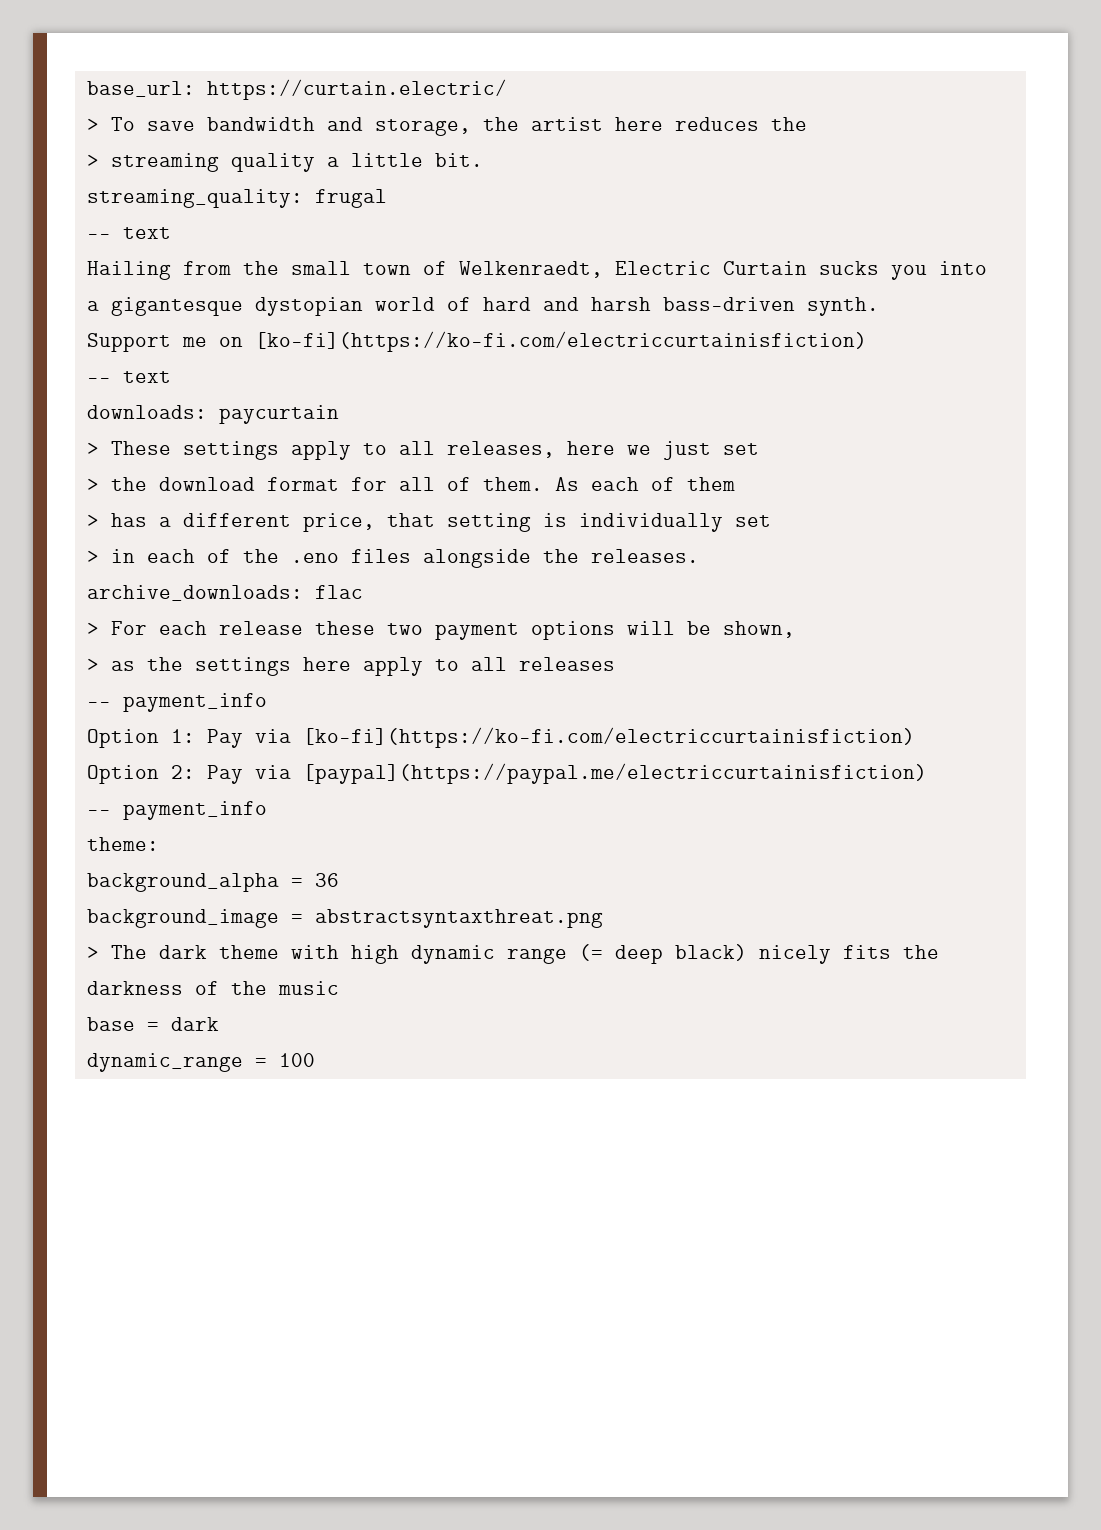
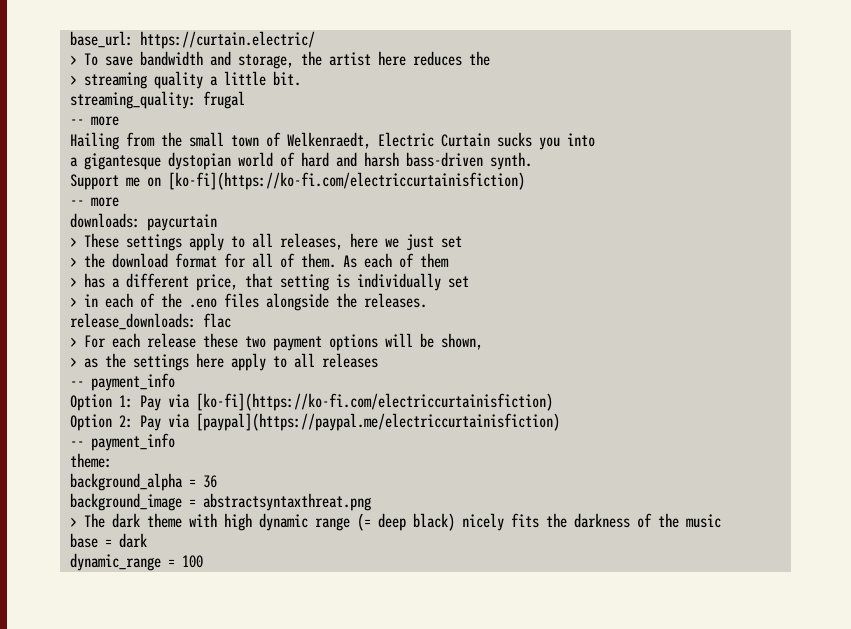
[123,227,171,239] text -> [90,116,119,126] more
[123,371,171,383] text -> [90,197,119,207] more
[87,585,303,601] archive_downloads: -> [69,313,196,330] release_downloads:

